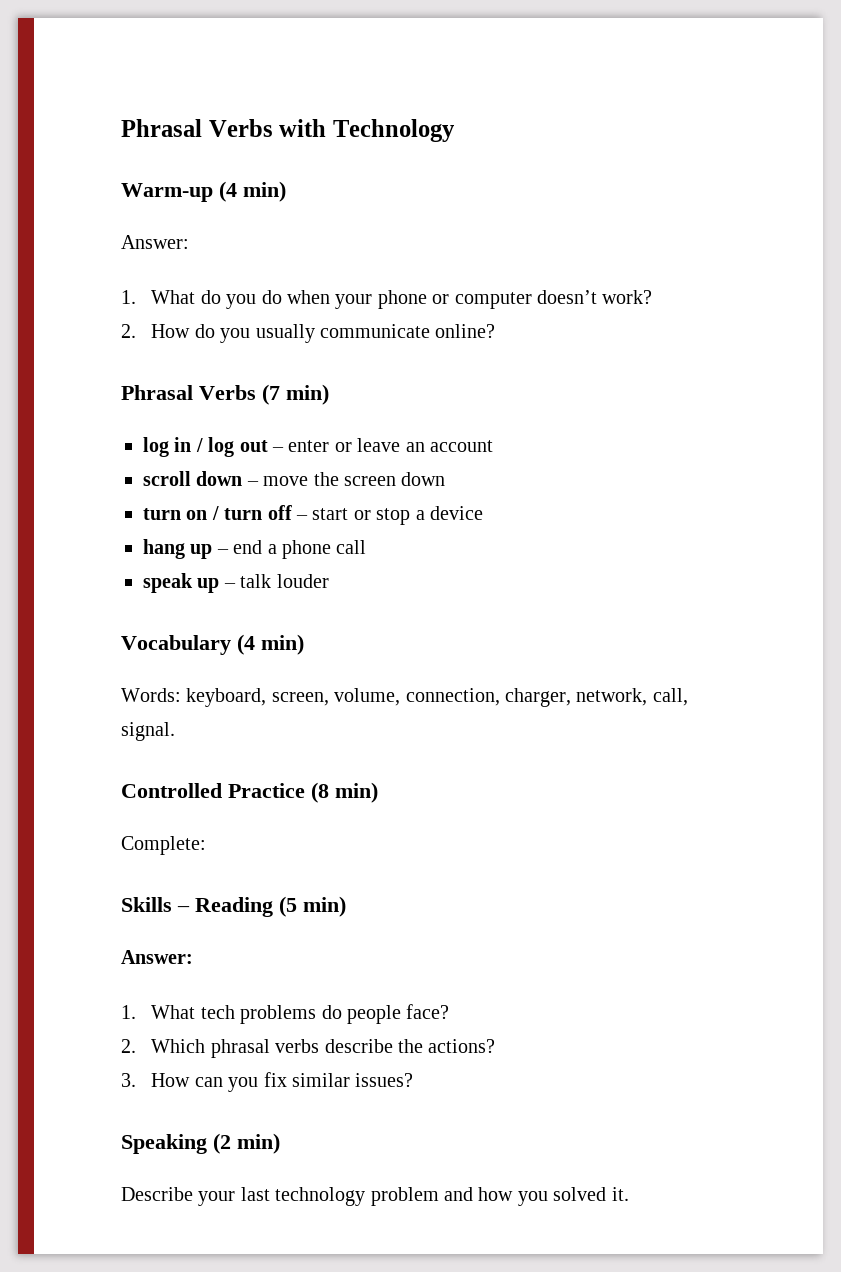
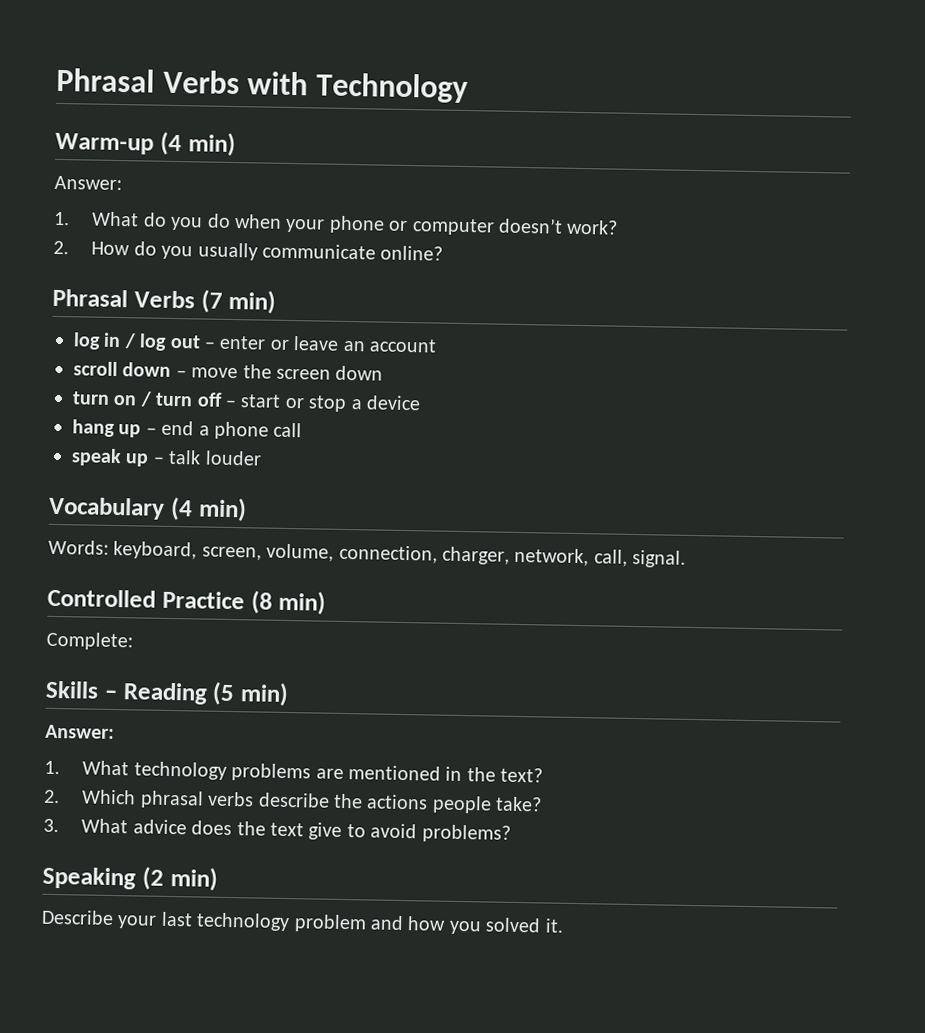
[200,1004,450,1024] tech problems do people face? -> [133,761,544,783] technology problems are mentioned in the text?
[428,1039,496,1053] [121,1072,414,1092] actions? // 3. How can you fix similar issues? -> [366,794,543,814] [43,818,511,843] actions people take? // 3. What advice does the text give to avoid problems?

